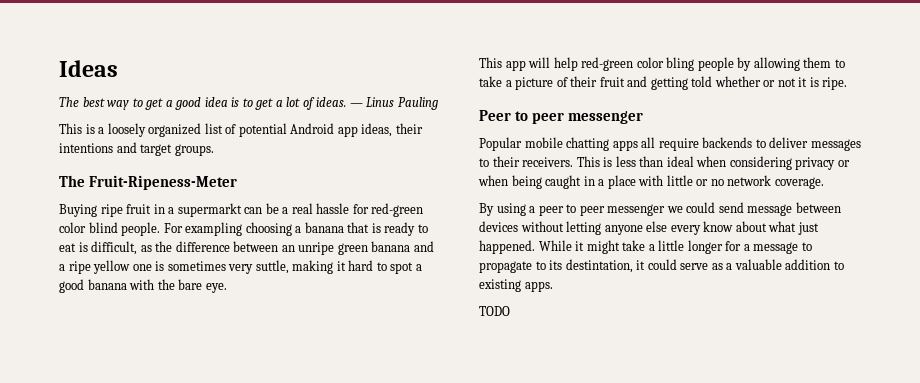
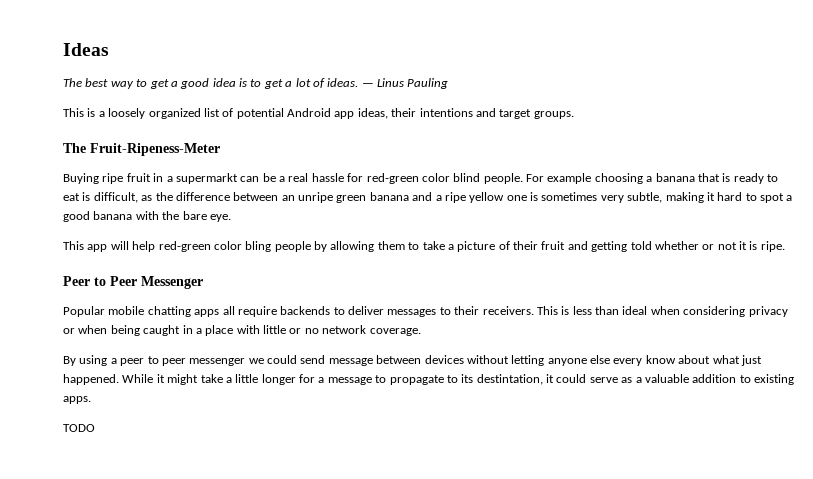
[185,222,243,236] exampling -> [547,173,592,184] example
[255,260,289,274] suttle, -> [627,192,663,203] subtle,
[532,111,644,124] peer messenger -> [110,276,203,289] Peer Messenger

